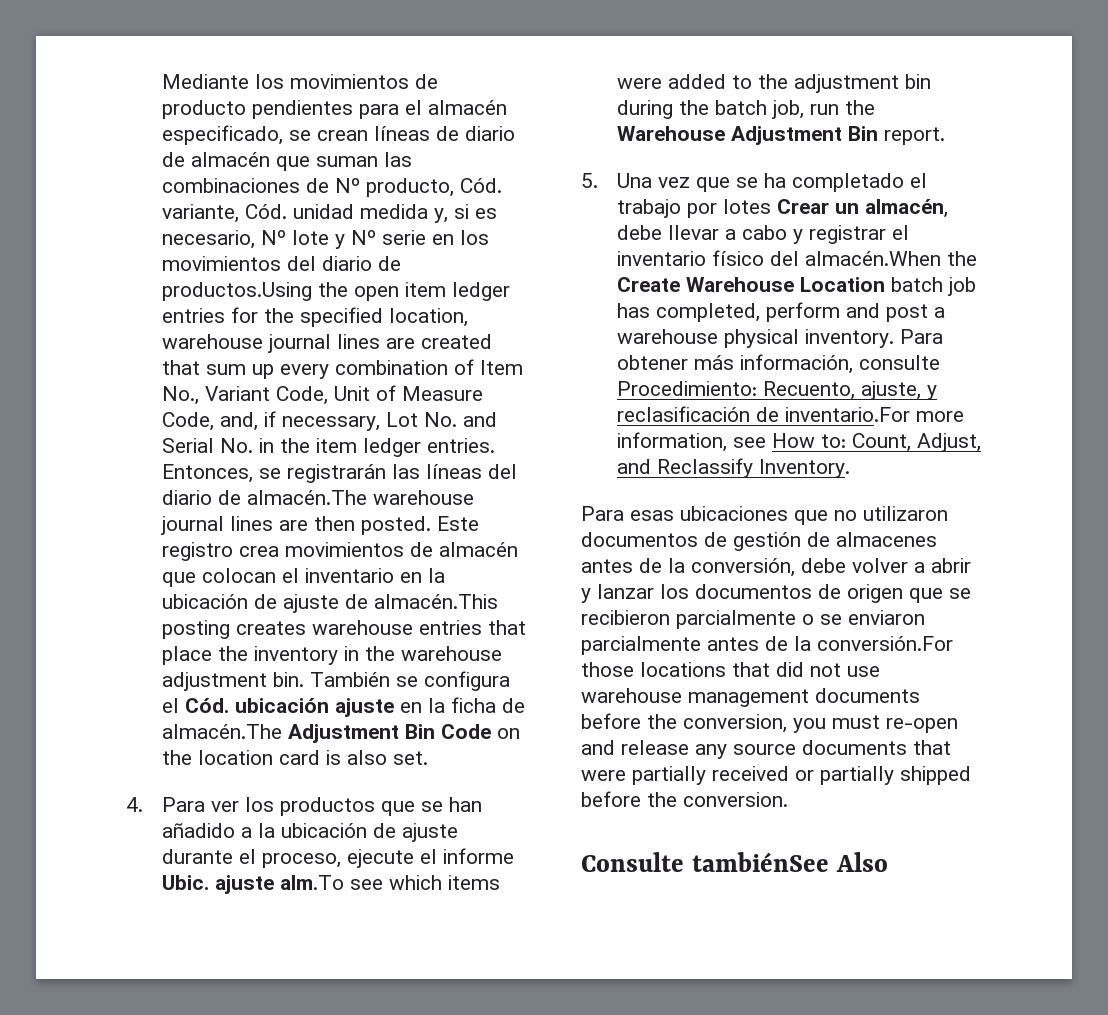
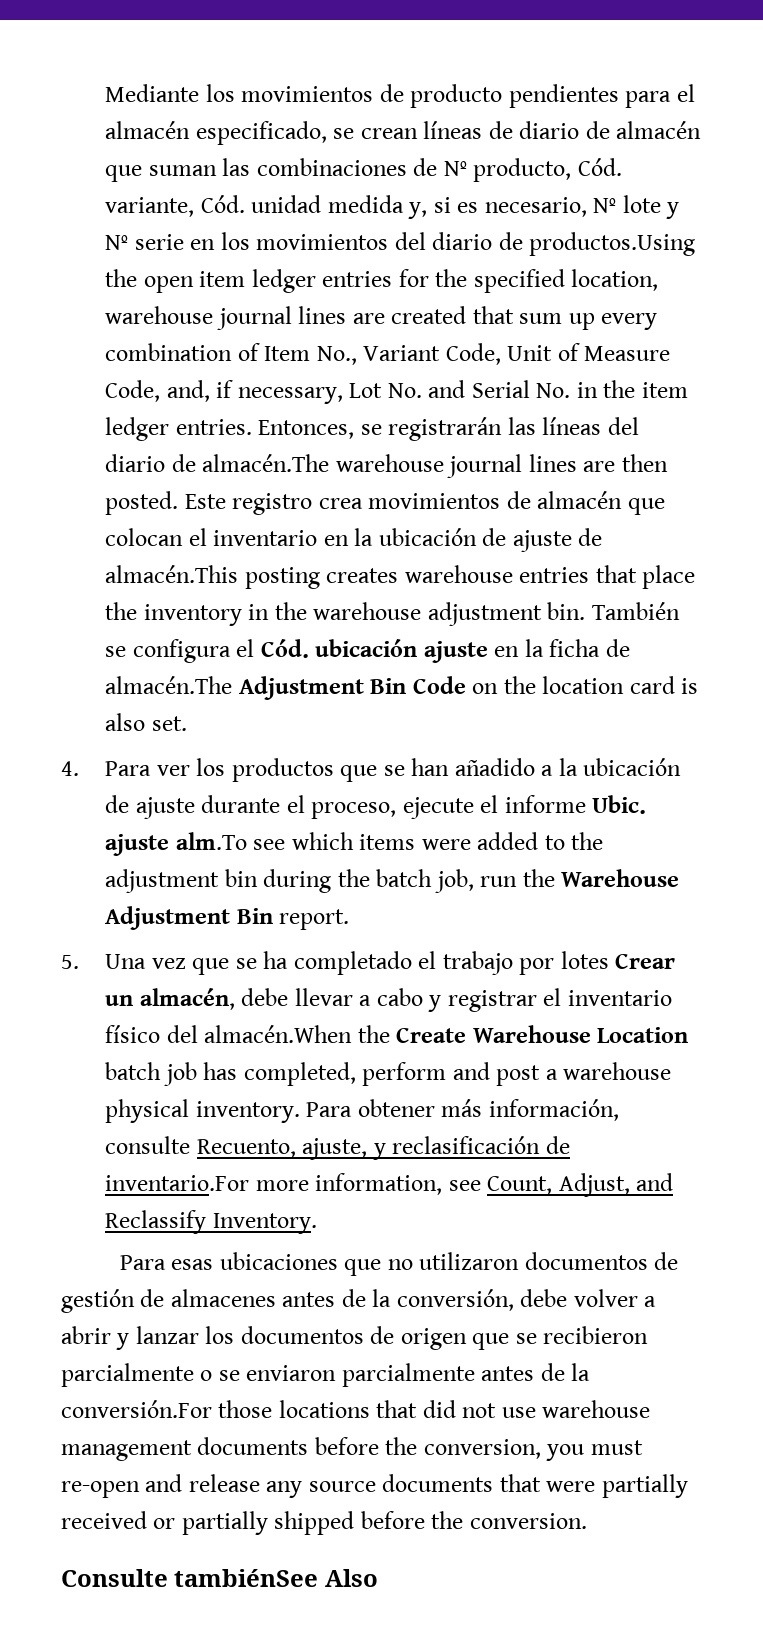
[616,381,757,396] Procedimiento: -> (191, 1145) none
[771,433,846,448] How to: -> (481, 1185) none

